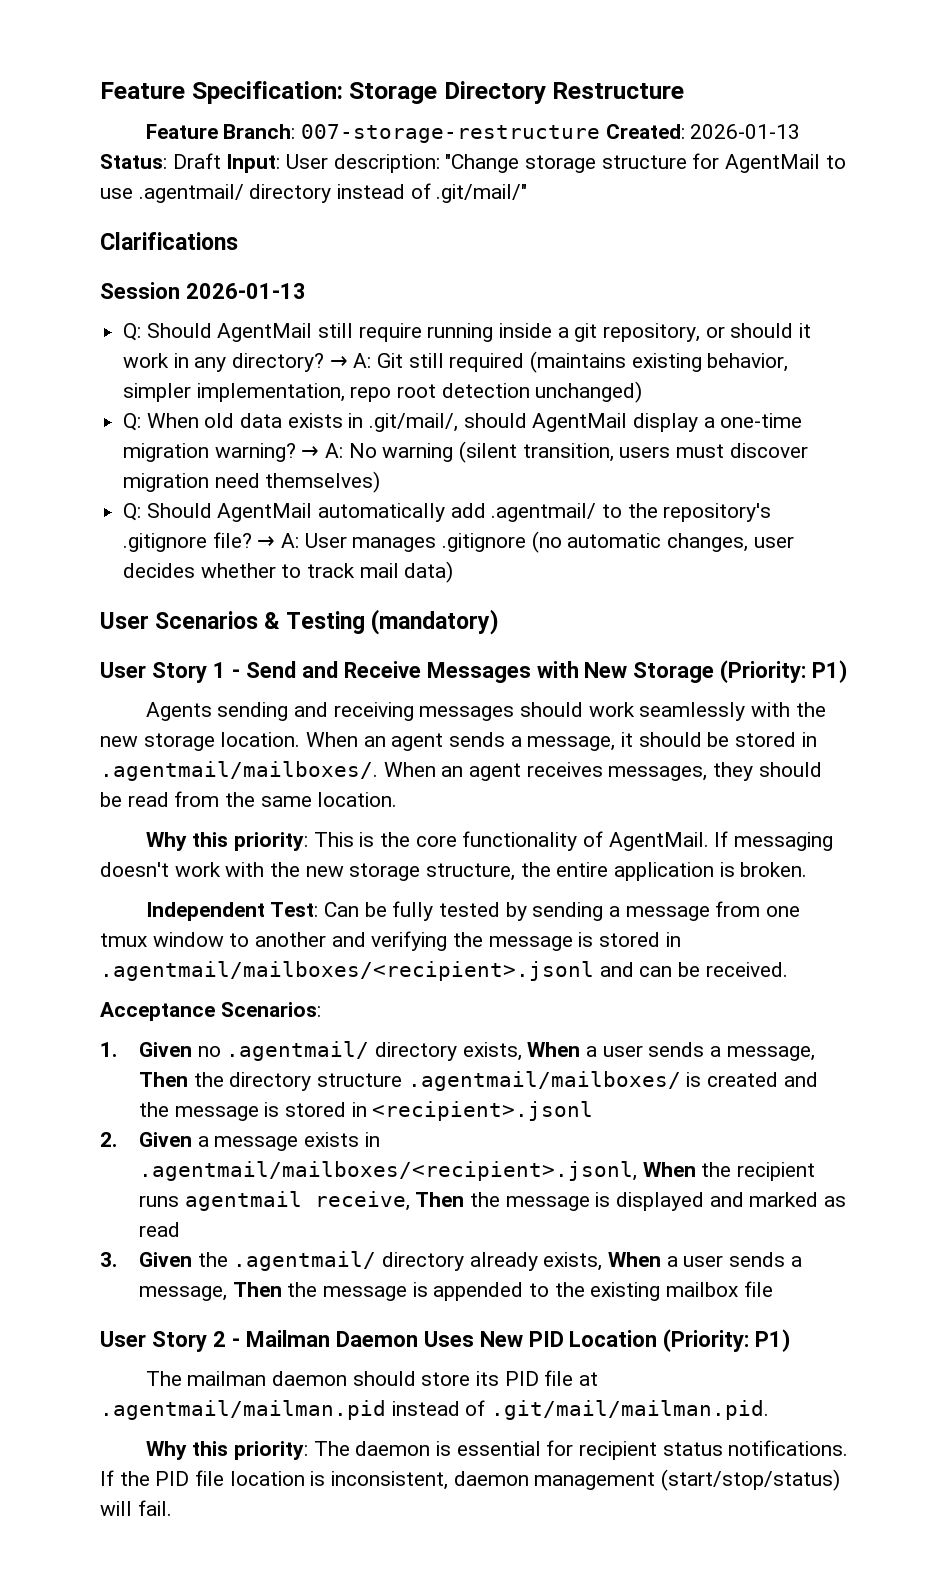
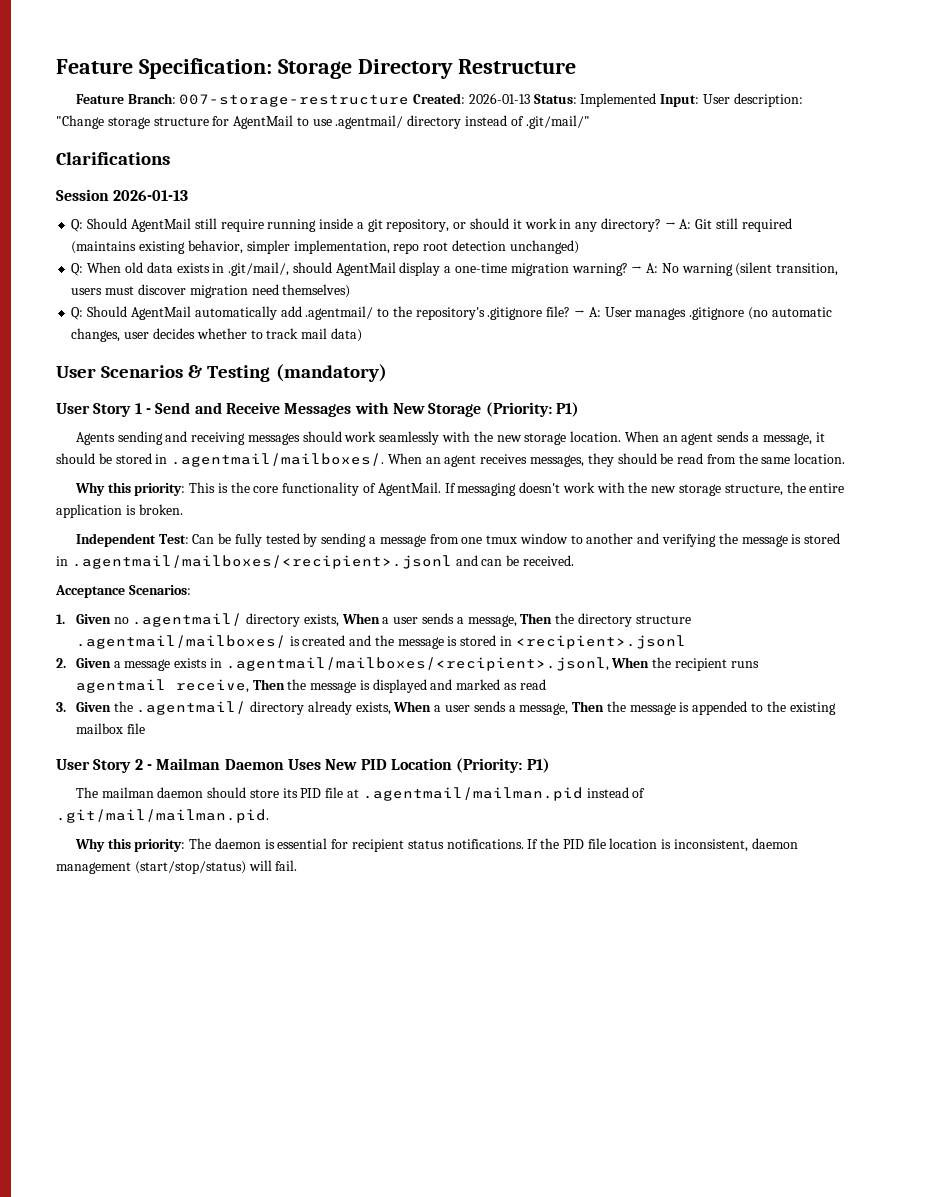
[172,153,221,169] Draft -> [580,93,657,107] Implemented

